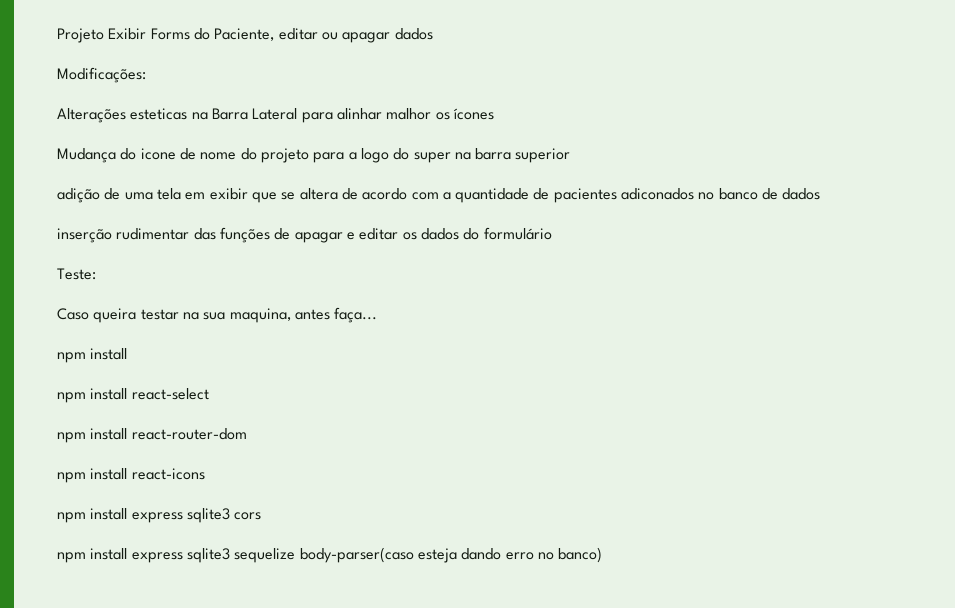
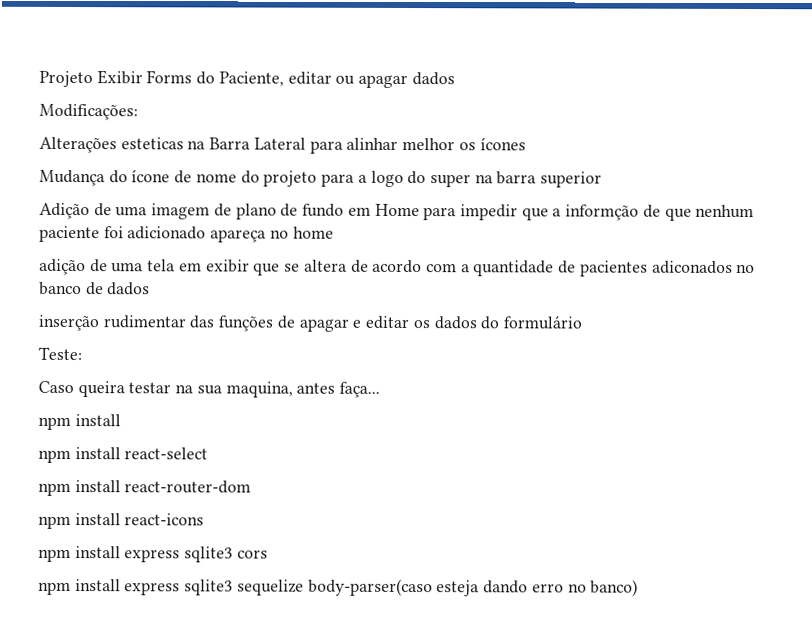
[386,108,432,120] malhor -> [402,137,456,151] melhor
[140,148,176,160] icone -> [131,169,171,183] ícone
(571, 155) none -> [39,202,755,221] [39,225,334,243] // Adição de uma imagem de plano de fundo em Home para impedir que a informção de que nenhum paciente foi adicionado apareça no home

